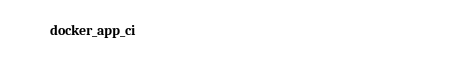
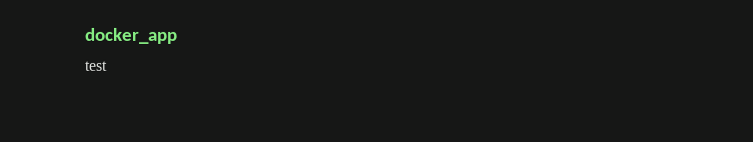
[50,24,136,38] docker_app_ci -> [85,27,178,44] [85,60,108,71] docker_app // test

